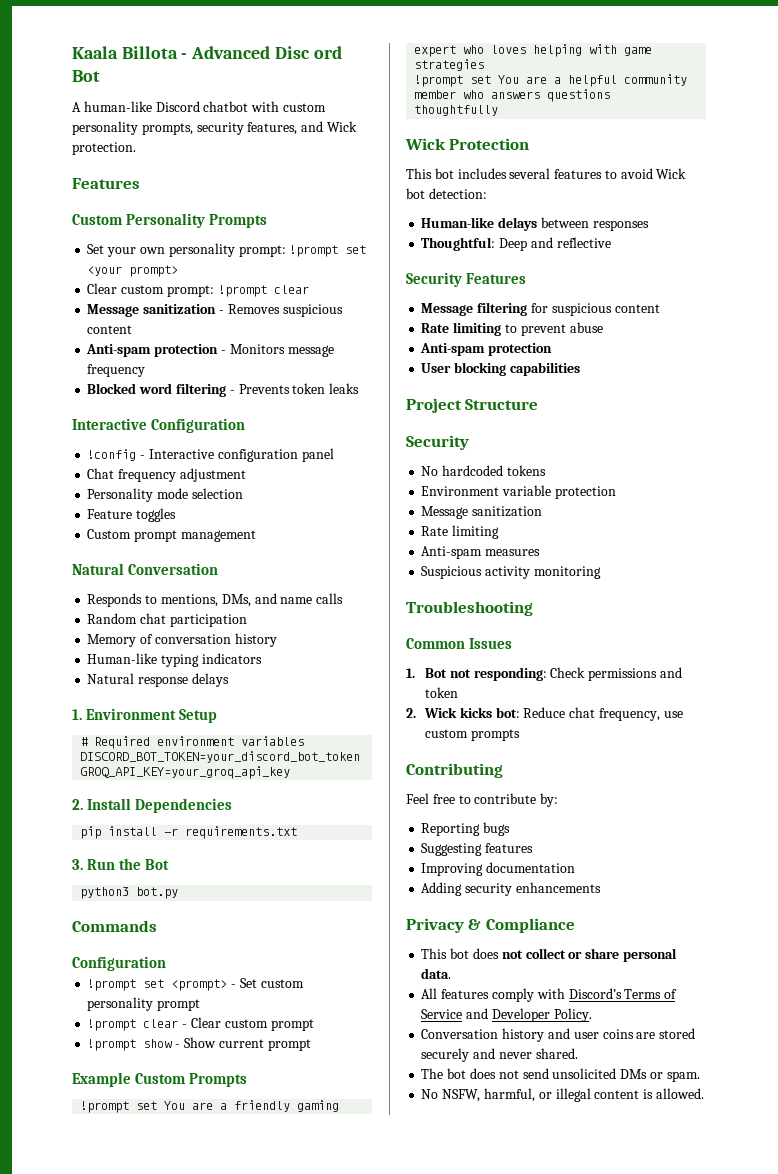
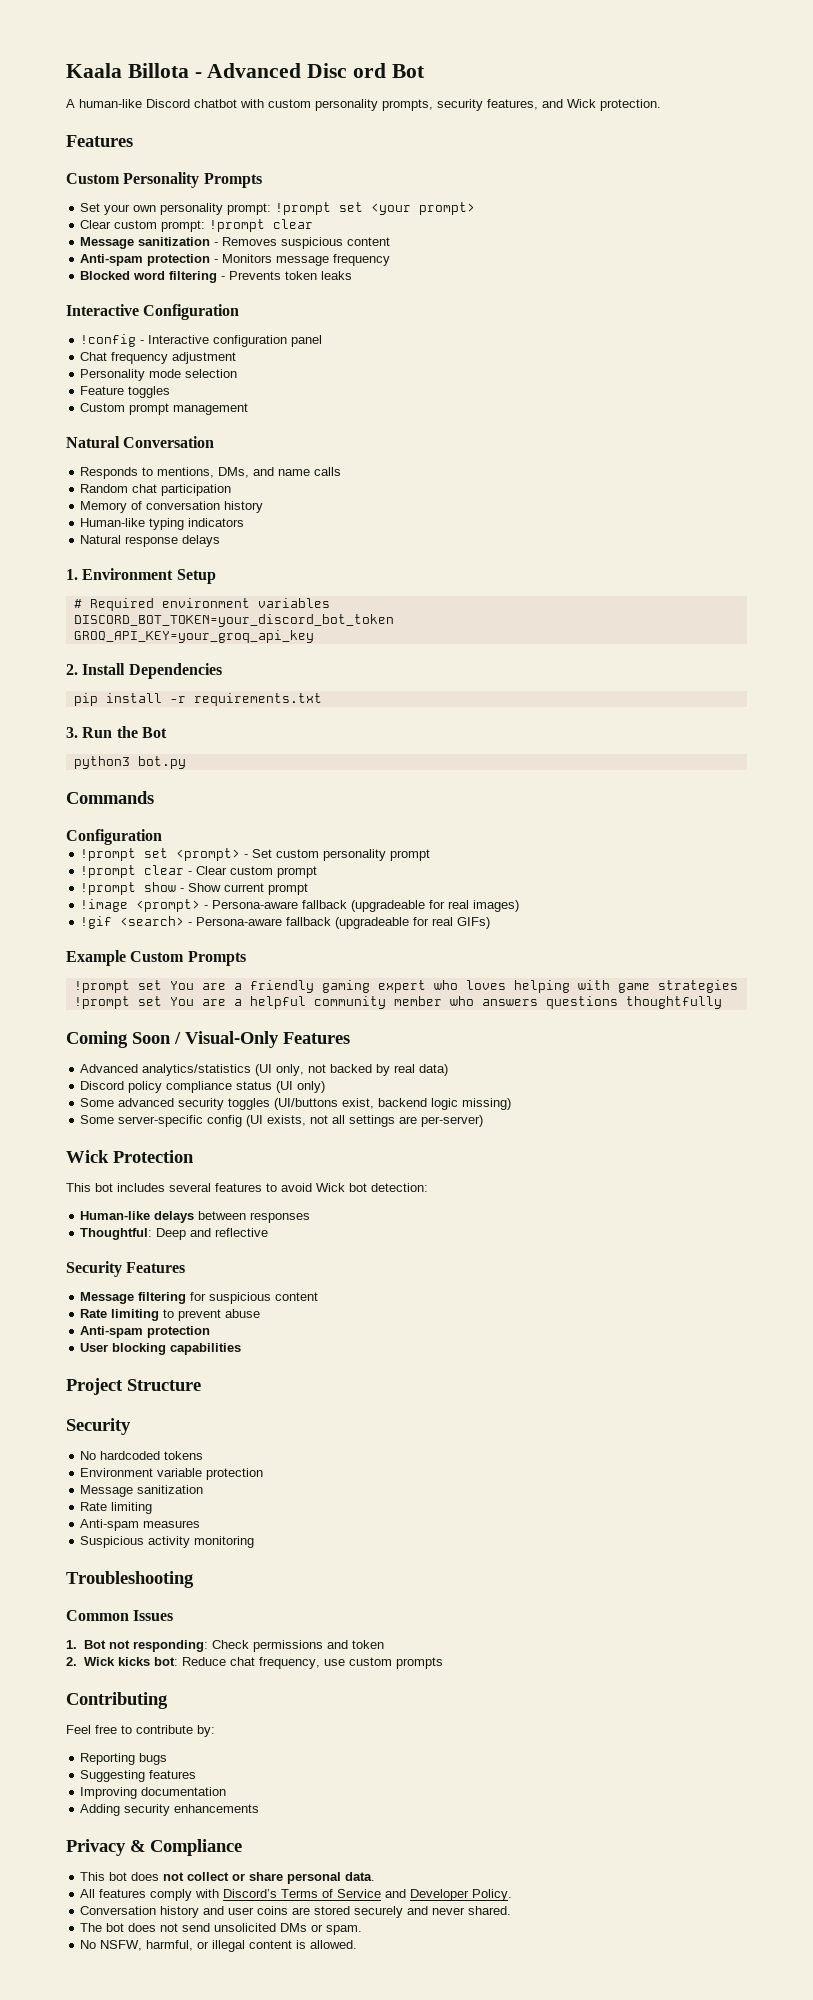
(311, 1045) none -> [80,899,520,912] [80,916,491,929] // !image <prompt> - Persona-aware fallback (upgradeable for real images) // !gif <search> - Persona-aware fallback (upgradeable for real GIFs)
(499, 110) none -> [66,1031,350,1048] [80,1064,449,1076] [80,1081,326,1093] [80,1098,512,1110] [80,1115,484,1127] // Coming Soon / Visual-Only Features // Advanced analytics/statistics (UI only, not backed by real data) // Discord policy compliance status (UI only) // Some advanced security toggles (UI/buttons exist, backend logic missing) // Some server-specific config (UI exists, not all settings are per-server)

